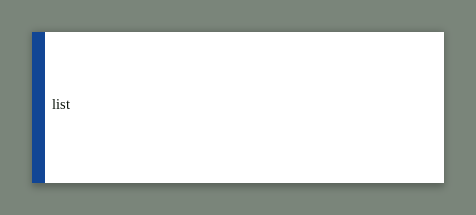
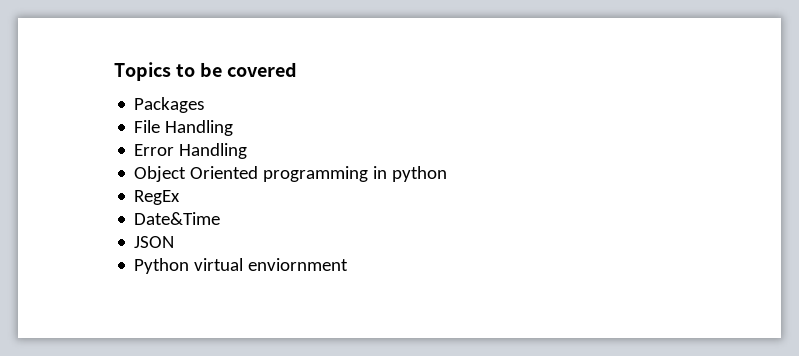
[52,99,70,109] list -> [114,62,297,81] [134,97,205,113] [134,120,234,136] [134,143,248,159] [134,166,448,182] [134,190,181,205] [134,212,221,225] [134,236,175,248] [134,258,349,274] Topics to be covered // Packages // File Handling // Error Handling // Object Oriented programming in python // RegEx // Date&Time // JSON // Python virtual enviornment

